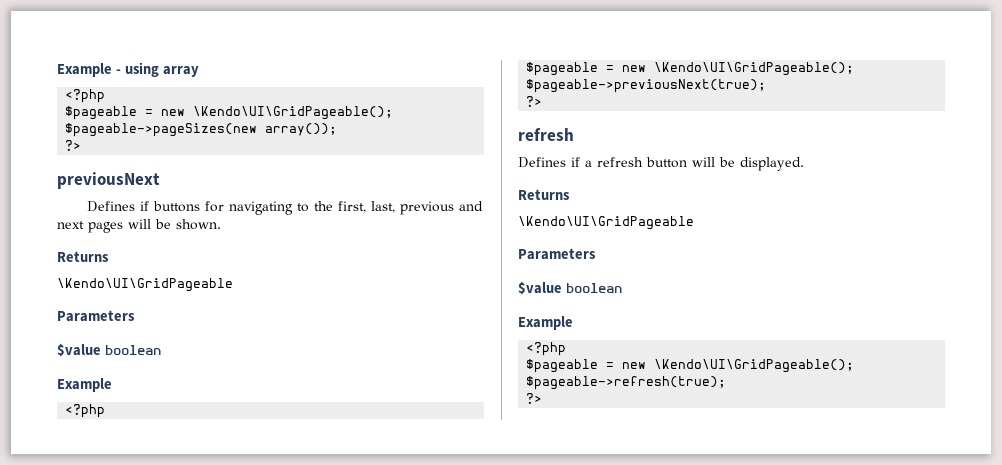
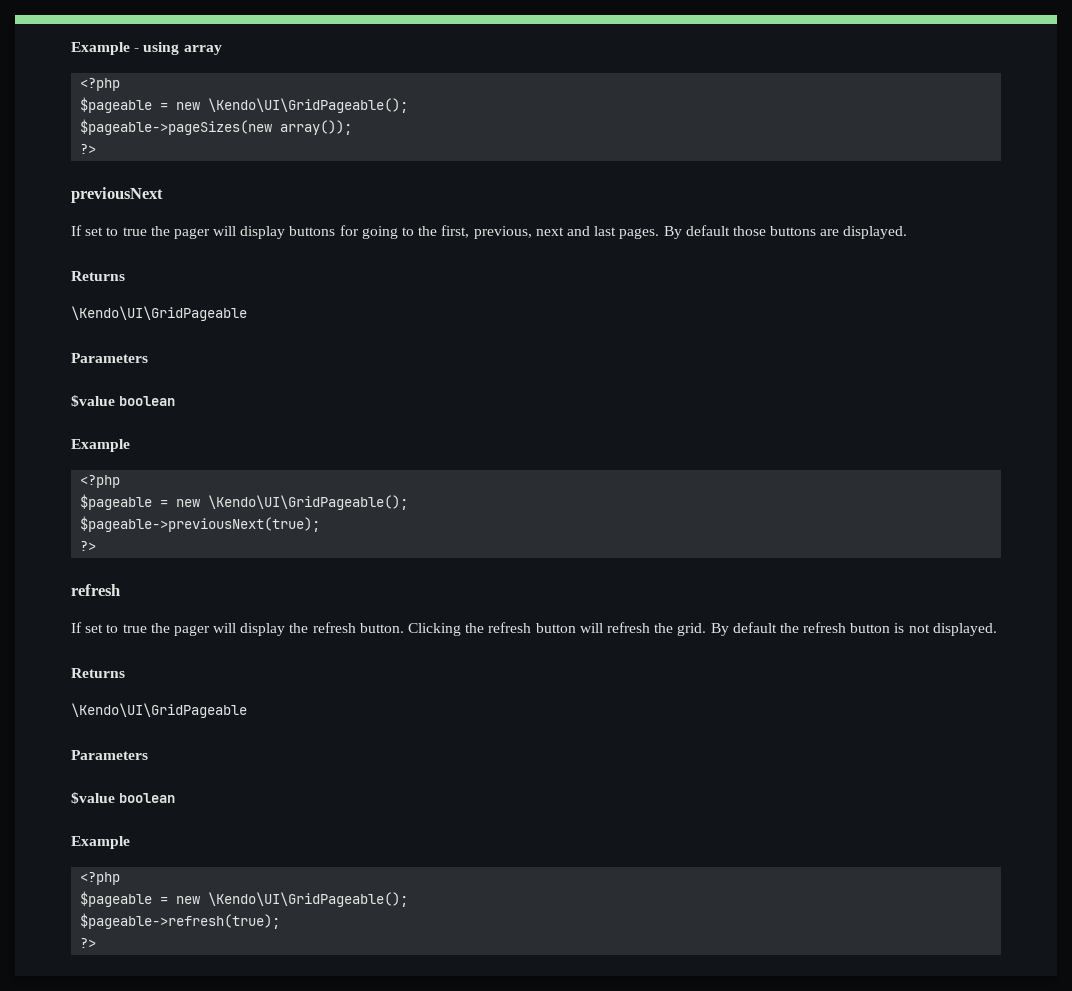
[86,201,149,212] Defines if -> [71,225,286,239] If set to true the pager will display
[228,201,293,215] navigating -> [361,226,398,239] going
[370,201,483,215] [57,219,221,233] last, previous and next pages will be shown. -> [473,225,908,239] previous, next and last pages. By default those buttons are displayed.
[518,157,735,168] Defines if a refresh button will be -> [71,622,930,636] If set to true the pager will display the refresh button. Clicking the refresh button will refresh the grid. By default the refresh button is not

